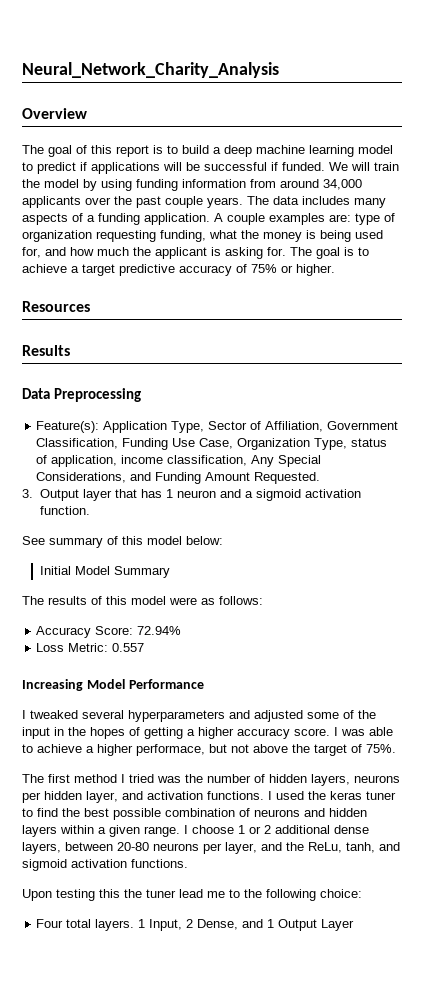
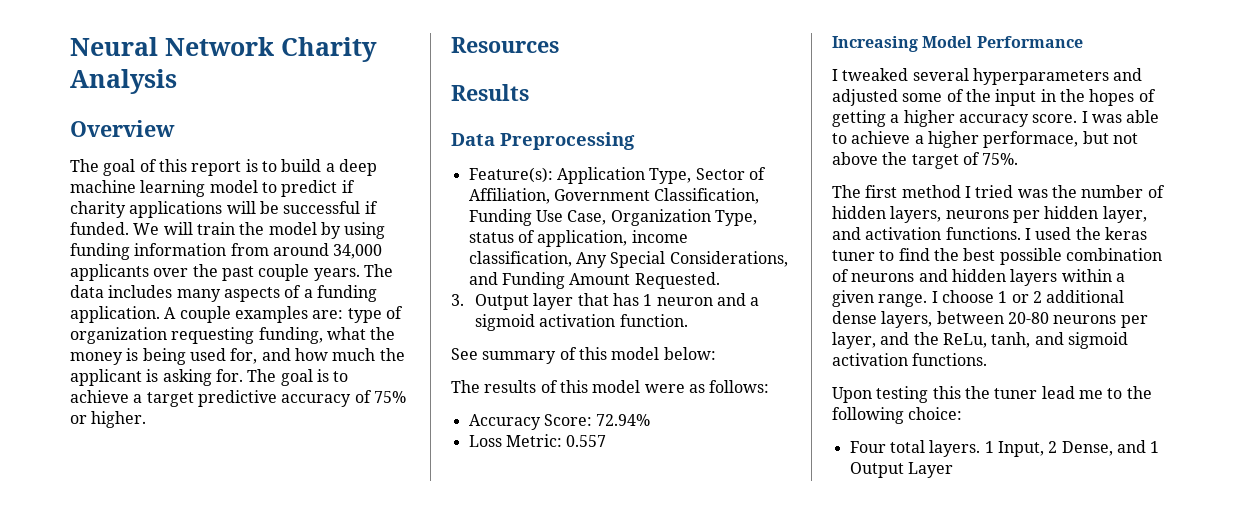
[22,62,279,78] Neural_Network_Charity_Analysis -> [70,37,377,62] [70,69,177,94] Neural Network Charity Analysis
(87, 166) none -> [70,201,126,218] charity
[40,566,171,578] // Initial Model Summary -> (716, 353) none

